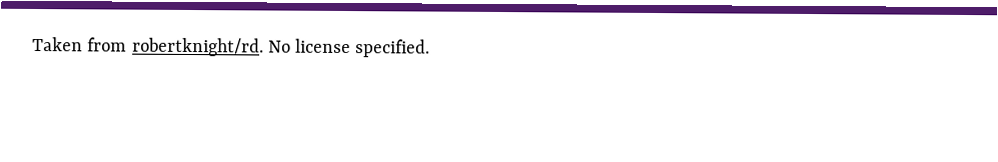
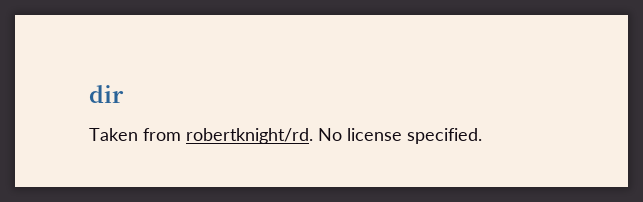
(32, 44) none -> [89,85,124,103] dir //

